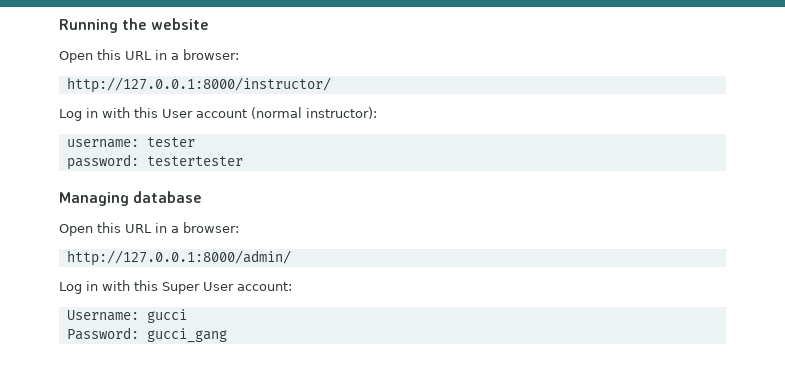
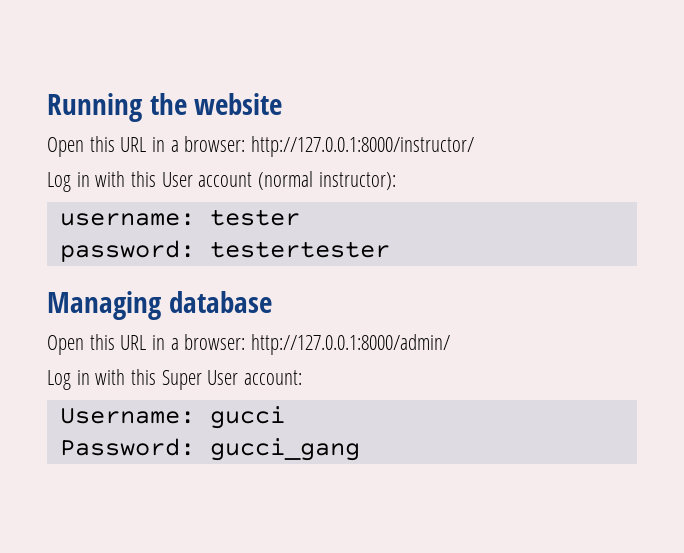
(239, 54) // -> (246, 144) none
(239, 227) // -> (246, 342) none

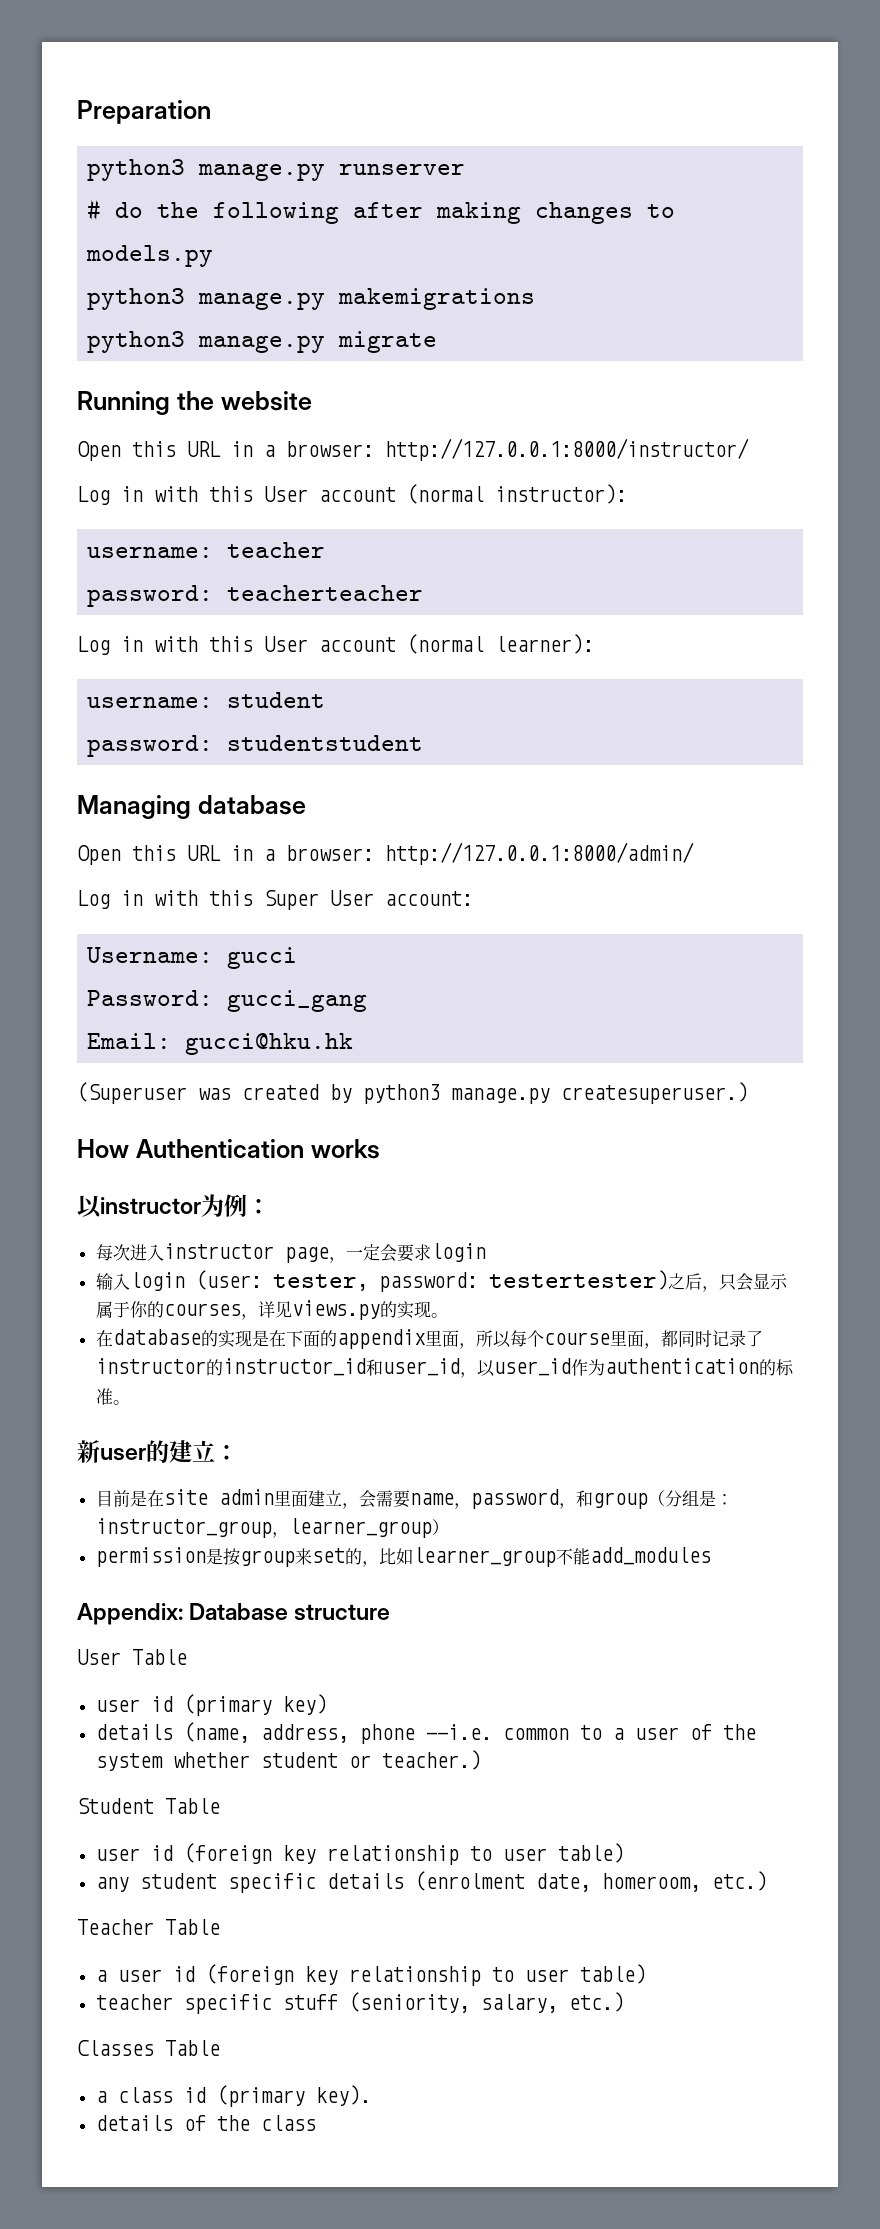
(47, 107) none -> [77,100,211,124] [87,159,466,181] [87,199,676,224] [86,245,214,267] [87,288,536,310] [87,331,438,353] Preparation // python3 manage.py runserver // # do the following after making changes to models.py // python3 manage.py makemigrations // python3 manage.py migrate //
[209,209,300,226] [59,240,390,262] tester // password: testertester -> [227,542,326,558] [87,585,424,607] [77,634,594,655] [87,692,326,708] [87,735,424,757] teacher // password: teacherteacher // Log in with this User account (normal learner): // username: student // password: studentstudent
(360, 449) none -> [87,1033,354,1055] [77,1082,748,1104] [77,1139,380,1159] [77,1194,270,1218] [95,1243,486,1263] [95,1270,788,1292] [95,1300,448,1320] [95,1329,763,1349] [95,1358,794,1378] [95,1388,130,1405] [77,1440,238,1463] [95,1489,733,1509] [95,1518,449,1538] [95,1547,711,1567] [77,1603,391,1625] [77,1649,187,1665] [95,1694,327,1716] [95,1722,756,1744] [95,1750,481,1771] [77,1798,220,1814] [95,1843,624,1865] [95,1871,767,1893] [77,1919,220,1935] [95,1964,646,1986] [95,1992,624,2014] [77,2040,220,2056] [95,2085,371,2107] [95,2115,316,2131] // Email: gucci@hku.hk // (Superuser was created by python3 manage.py createsuperuser.) // How Authentication works // 以instructor为例： // 每次进入instructor page，一定会要求login // 输入login (user: tester, password: testertester)之后，只会显示属于你的courses，详见views.py的实现。 // 在database的实现是在下面的appendix里面，所以每个course里面，都同时记录了instructor的instructor_id和user_id，以user_id作为authentication的标准。 // 新user的建立： // 目前是在site admin里面建立，会需要name，password，和group（分组是：instructor_group，learner_group） // permission是按group来set的，比如learner_group不能add_modules // Appendix: Database structure // User Table // user id (primary key) // details (name, address, phone --i.e. common to a user of the system whether student or teacher.) // Student Table // user id (foreign key relationship to user table) // any student specific details (enrolment date, homeroom, etc.) // Teacher Table // a user id (foreign key relationship to user table) // teacher specific stuff (seniority, salary, etc.) // Classes Table // a class id (primary key). // details of the class

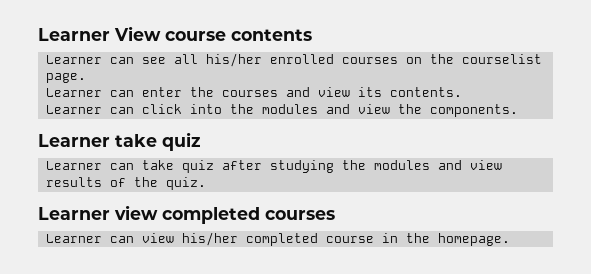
[77,100,211,124] [87,159,466,181] [87,199,676,224] [86,245,214,267] [87,288,536,310] [87,331,438,353] [77,391,312,415] [77,438,749,461] [77,484,627,505] [87,542,326,558] [87,585,424,607] [77,634,594,655] [87,692,326,708] [87,735,424,757] [77,795,306,819] [77,842,694,865] [77,890,473,910] [87,947,298,969] [87,990,368,1012] [87,1033,354,1055] [77,1082,748,1104] [77,1139,380,1159] [77,1194,270,1218] [95,1243,486,1263] [95,1270,788,1292] [95,1300,448,1320] [95,1329,763,1349] [95,1358,794,1378] [95,1388,130,1405] [77,1440,238,1463] [95,1489,733,1509] [95,1518,449,1538] [95,1547,711,1567] [77,1603,391,1625] [77,1649,187,1665] [95,1694,327,1716] [95,1722,756,1744] [95,1750,481,1771] [77,1798,220,1814] [95,1843,624,1865] [95,1871,767,1893] [77,1919,220,1935] [95,1964,646,1986] [95,1992,624,2014] [77,2040,220,2056] [95,2085,371,2107] [95,2115,316,2131] Preparation // python3 manage.py runserver // # do the following after making changes to models.py // python3 manage.py makemigrations // python3 manage.py migrate // Running the website // Open this URL in a browser: http://127.0.0.1:8000/instructor/ // Log in with this User account (normal instructor): // username: teacher // password: teacherteacher // Log in with this User account (normal learner): // username: student // password: studentstudent // Managing database // Open this URL in a browser: http://127.0.0.1:8000/admin/ // Log in with this Super User account: // Username: gucci // Password: gucci_gang // Email: gucci@hku.hk // (Superuser was created by python3 manage.py createsuperuser.) // How Authentication works // 以instructor为例： // 每次进入instructor page，一定会要求login // 输入login (user: tester, password: testertester)之后，只会显示属于你的courses，详见views.py的实现。 // 在database的实现是在下面的appendix里面，所以每个course里面，都同时记录了instructor的instructor_id和user_id，以user_id作为authentication的标准。 // 新user的建立： // 目前是在site admin里面建立，会需要name，password，和group（分组是：instructor_group，learner_group） // permission是按group来set的，比如learner_group不能add_modules // Appendix: Database structure // User Table // user id (primary key) // details (name, address, phone --i.e. common to a user of the system whether student or teacher.) // Student Table // user id (foreign key relationship to user table) // any student specific details (enrolment date, homeroom, etc.) // Teacher Table // a user id (foreign key relationship to user table) // teacher specific stuff (seniority, salary, etc.) // Classes Table // a class id (primary key). // details of the class -> [38,26,312,41] [45,53,542,67] [45,73,86,83] [45,87,462,97] [45,104,518,117] [38,132,201,151] [45,160,502,173] [45,177,206,190] [38,205,335,224] [45,232,510,246] Learner View course contents // Learner can see all his/her enrolled courses on the courselist page. // Learner can enter the courses and view its contents. // Learner can click into the modules and view the components. // Learner take quiz // Learner can take quiz after studying the modules and view results of the quiz. // Learner view completed courses // Learner can view his/her completed course in the homepage.

